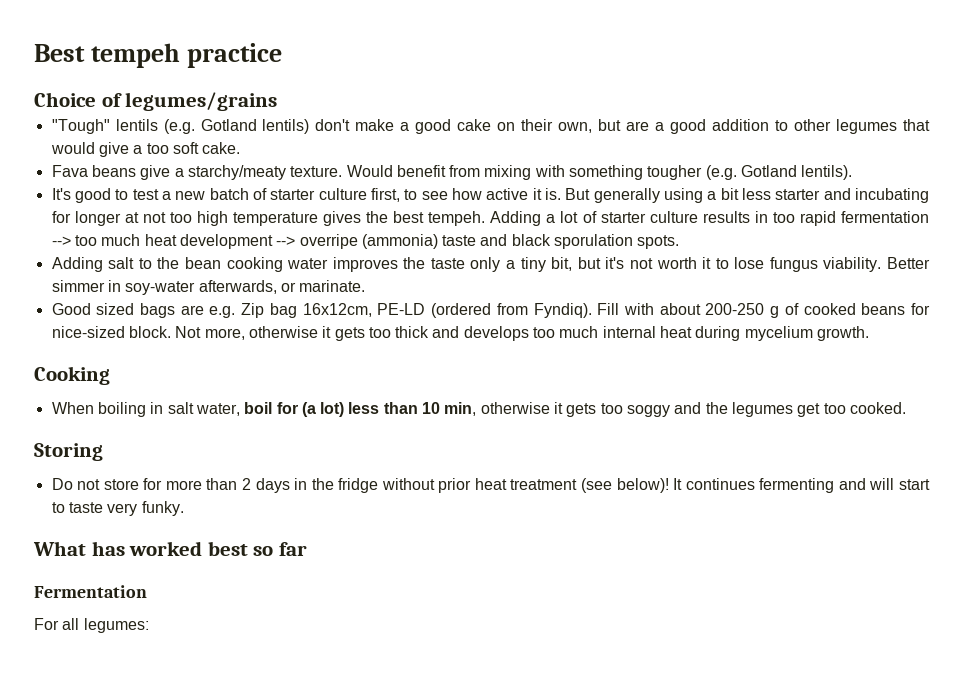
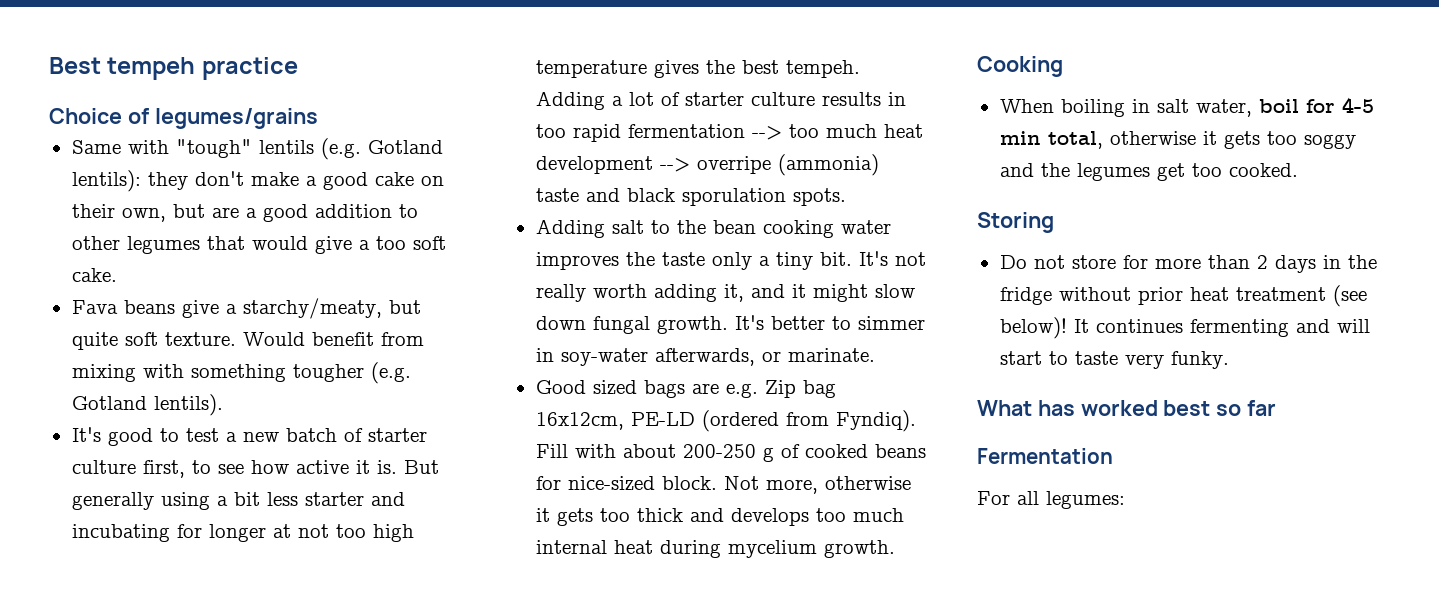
[51,119,110,134] "Tough" -> [71,139,252,158] Same with "tough"
[262,119,310,134] lentils) -> [71,170,188,192] lentils): they
[187,165,286,180] starchy/meaty -> [242,298,421,319] [71,332,158,350] starchy/meaty, but quite soft
[551,257,931,272] bit, but it's not worth it to lose fungus viability. Better -> [819,251,926,266] [535,284,915,302] [535,315,851,334] bit. It's not really worth adding it, and it might slow down fungal growth. It's better to
[301,402,477,417] (a lot) less than 10 min, -> [1341,97,1374,113] [999,131,1103,149] 4-5 min total,

